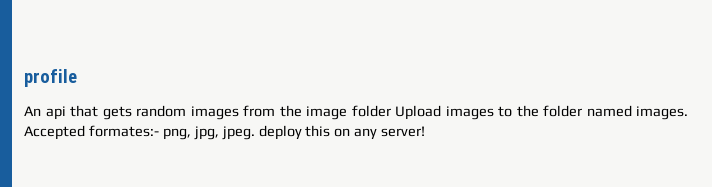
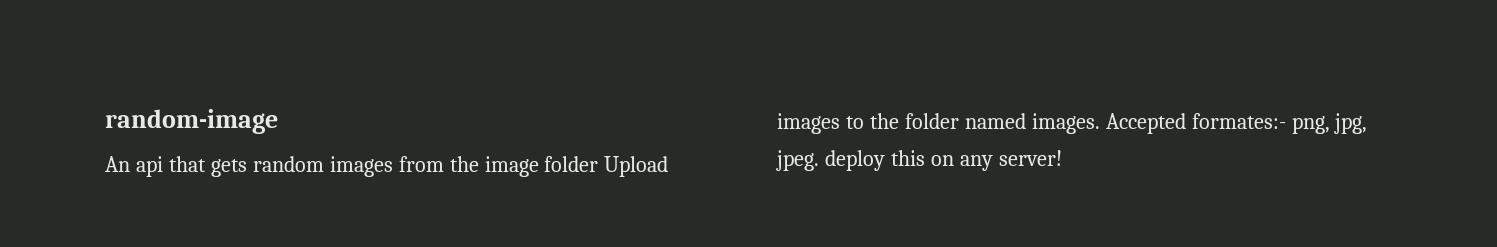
[24,69,77,87] profile -> [105,109,278,134] random-image

